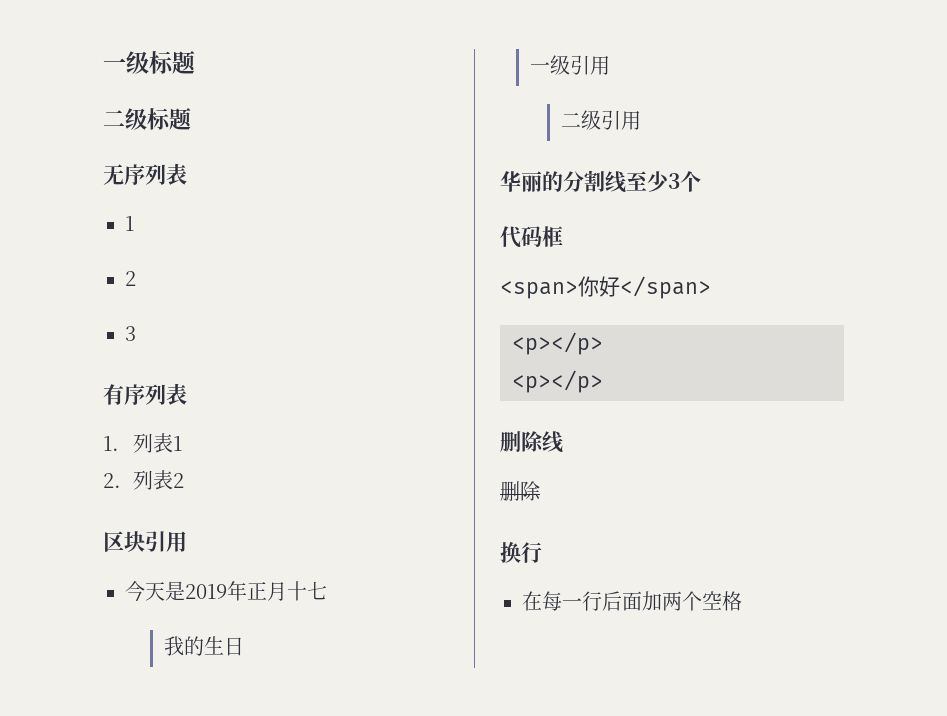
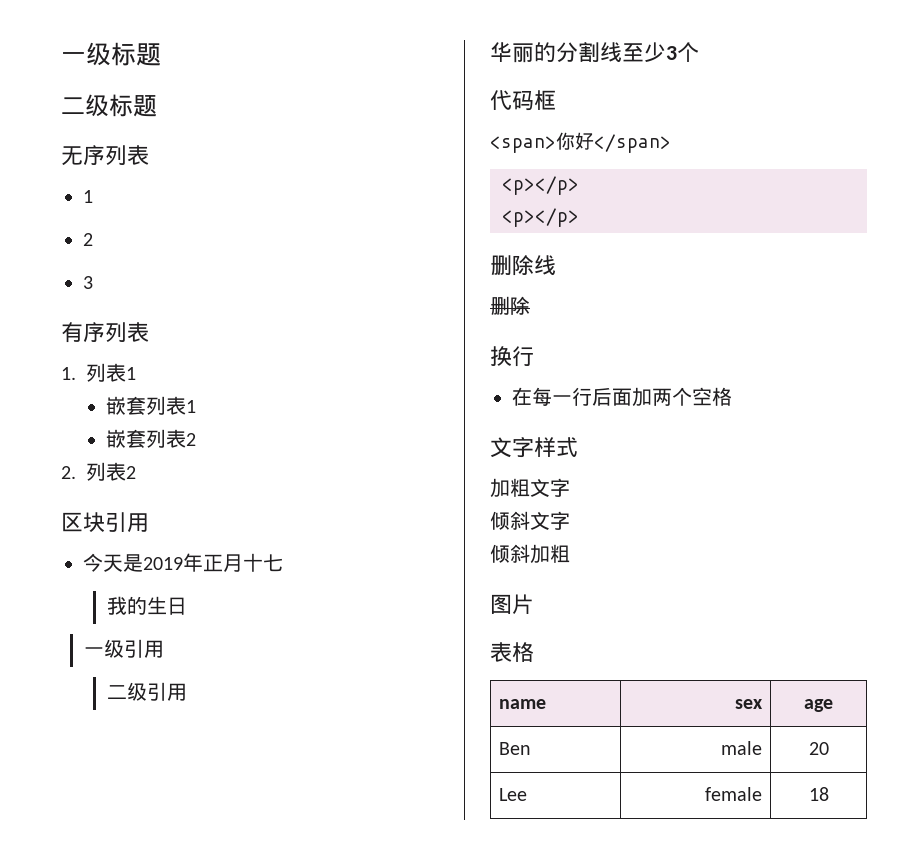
(183, 443) none -> [105,396,196,415] [105,429,196,448] // 嵌套列表1 // 嵌套列表2
(742, 601) none -> [490,437,578,458] [490,478,570,498] [490,511,570,530] [490,544,570,564] [490,594,534,614] [490,642,534,662] [499,699,547,709] [734,699,763,709] [804,699,833,712] [499,742,532,755] [720,741,762,755] [808,742,829,755] [499,788,528,801] [704,787,762,801] [808,787,829,801] // 文字样式 // 加粗文字 // 倾斜文字 // 倾斜加粗 // 图片 // 表格 // name | sex | age // Ben | male | 20 // Lee | female | 18

